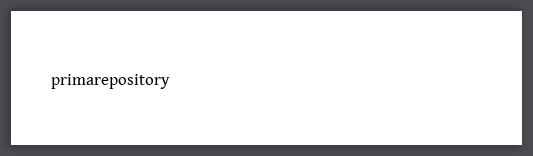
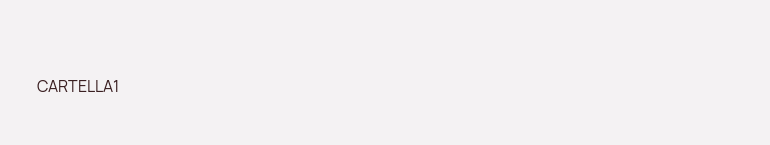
[51,74,170,89] primarepository -> [37,80,119,92] CARTELLA1

